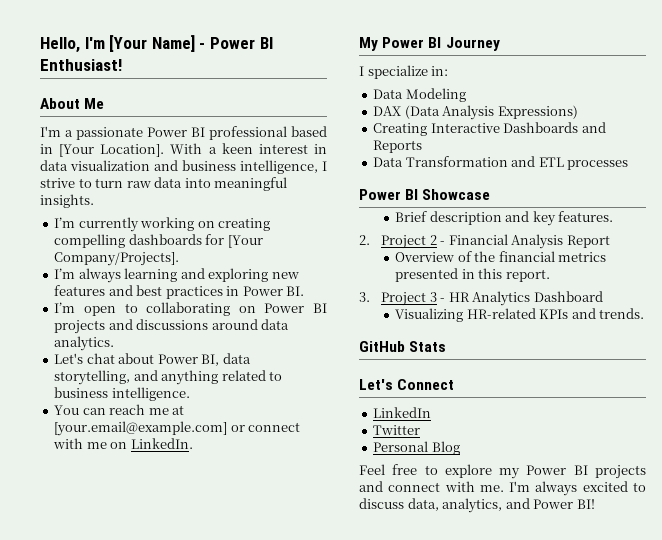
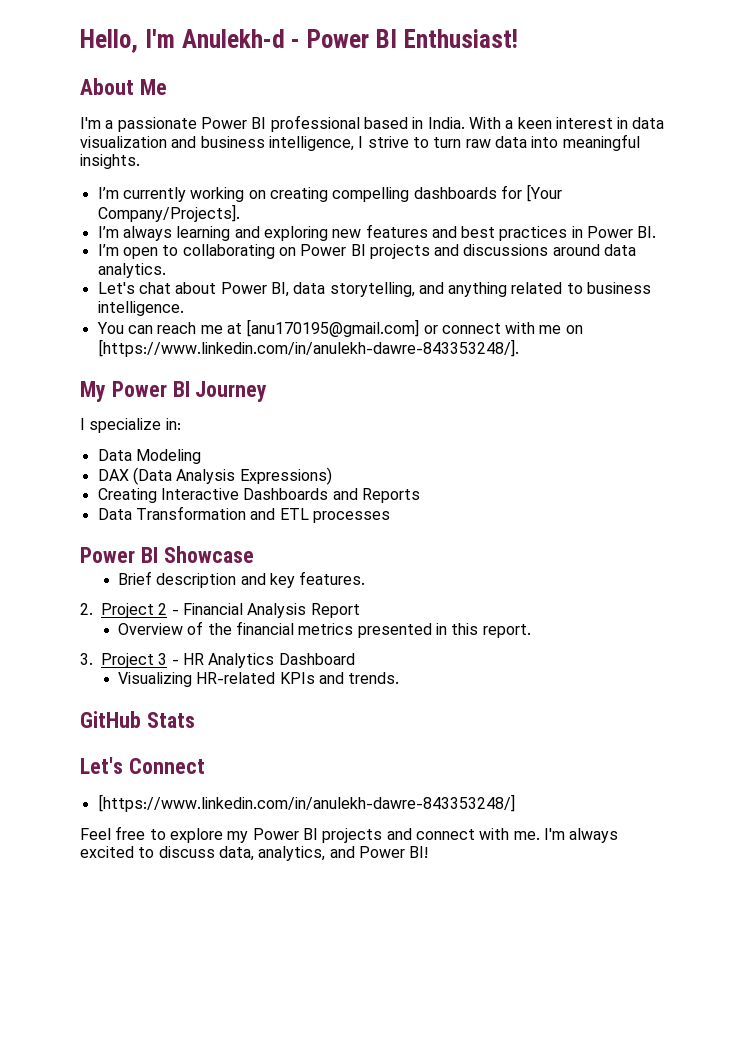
[109,35,195,52] [Your Name] -> [181,29,285,48] Anulekh-d
[59,144,165,157] [Your Location]. -> [427,117,465,129] India.
[54,421,228,436] [your.email@example.com] -> [246,319,420,337] [anu170195@gmail.com]
[130,438,193,449] LinkedIn. -> [97,339,519,357] [https://www.linkedin.com/in/anulekh-dawre-843353248/].
[373,407,432,418] [373,425,421,435] [373,441,460,455] LinkedIn // Twitter // Personal Blog -> [97,794,515,812] [https://www.linkedin.com/in/anulekh-dawre-843353248/]

